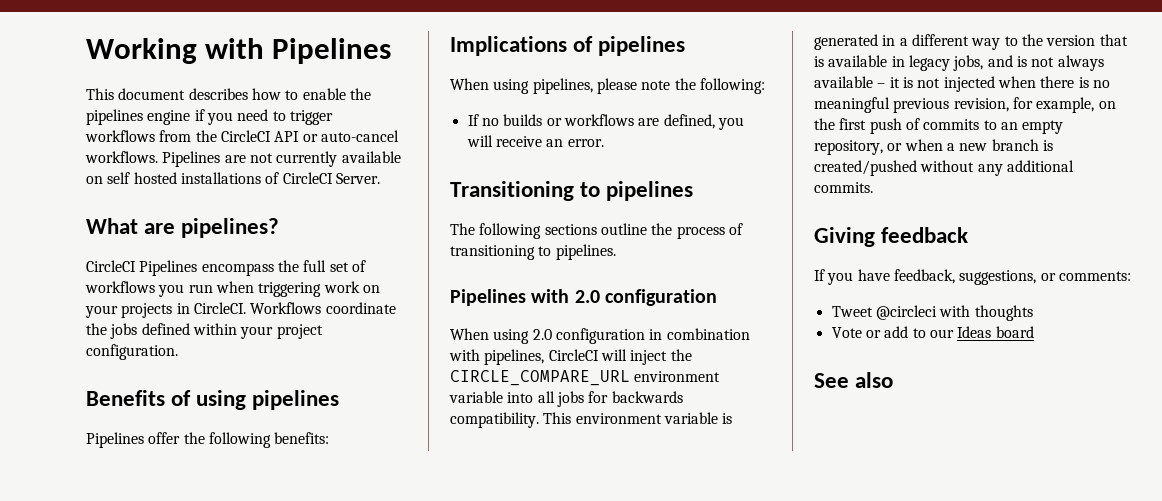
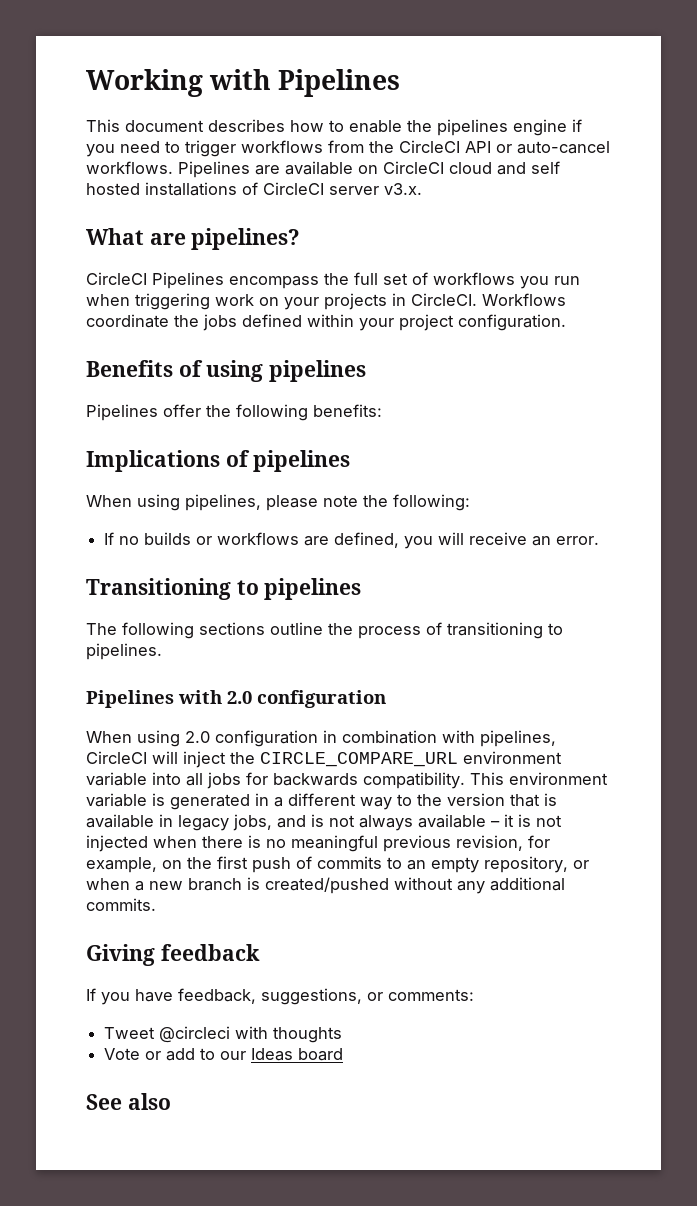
[249,151,401,167] [86,176,103,184] not currently available on -> [285,161,526,175] available on CircleCI cloud and
[335,173,380,184] Server. -> [329,183,422,195] server v3.x.

